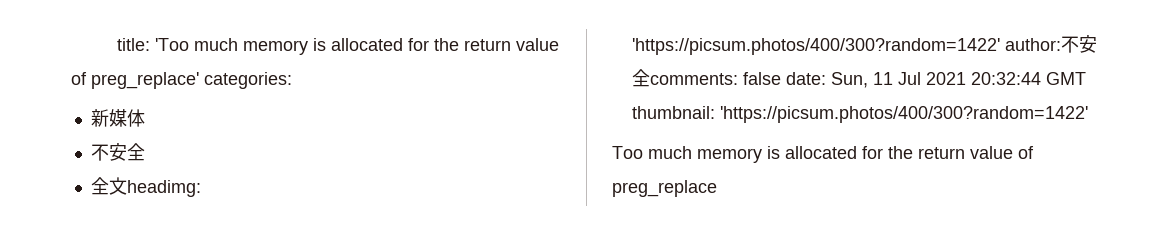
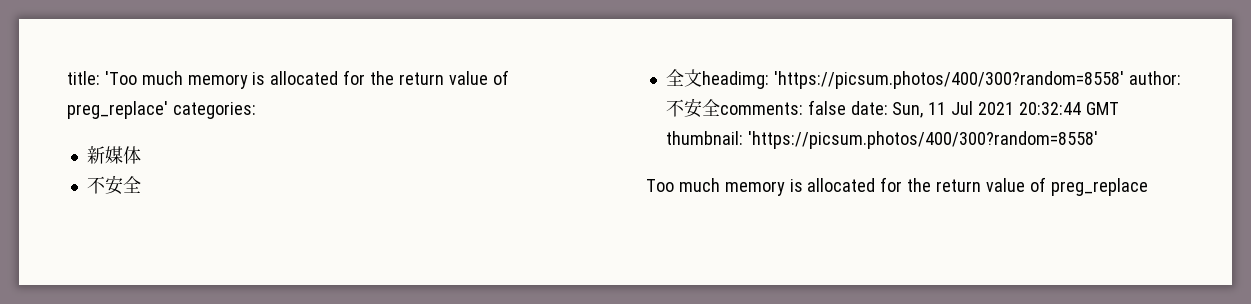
[631,38,1000,55] 'https://picsum.photos/400/300?random=1422' -> [773,71,1124,89] 'https://picsum.photos/400/300?random=8558'
[719,106,1088,123] 'https://picsum.photos/400/300?random=1422' -> [747,131,1098,149] 'https://picsum.photos/400/300?random=8558'

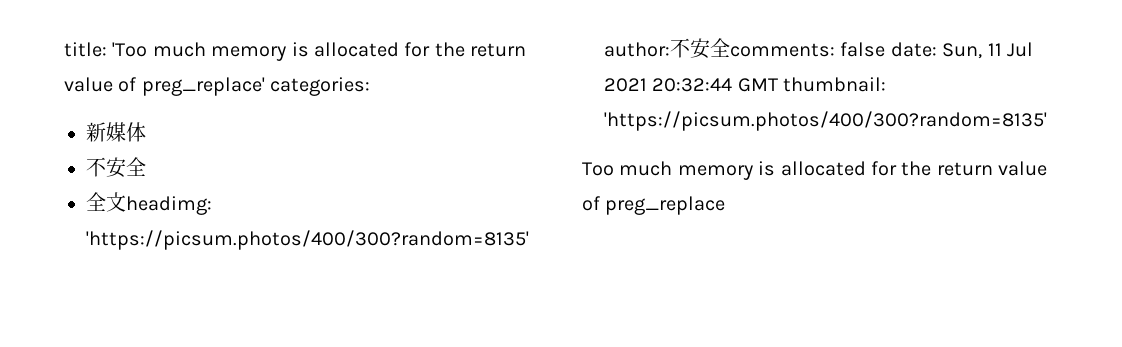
[773,71,1124,89] 'https://picsum.photos/400/300?random=8558' -> [86,230,529,250] 'https://picsum.photos/400/300?random=8135'
[747,131,1098,149] 'https://picsum.photos/400/300?random=8558' -> [604,111,1047,131] 'https://picsum.photos/400/300?random=8135'

